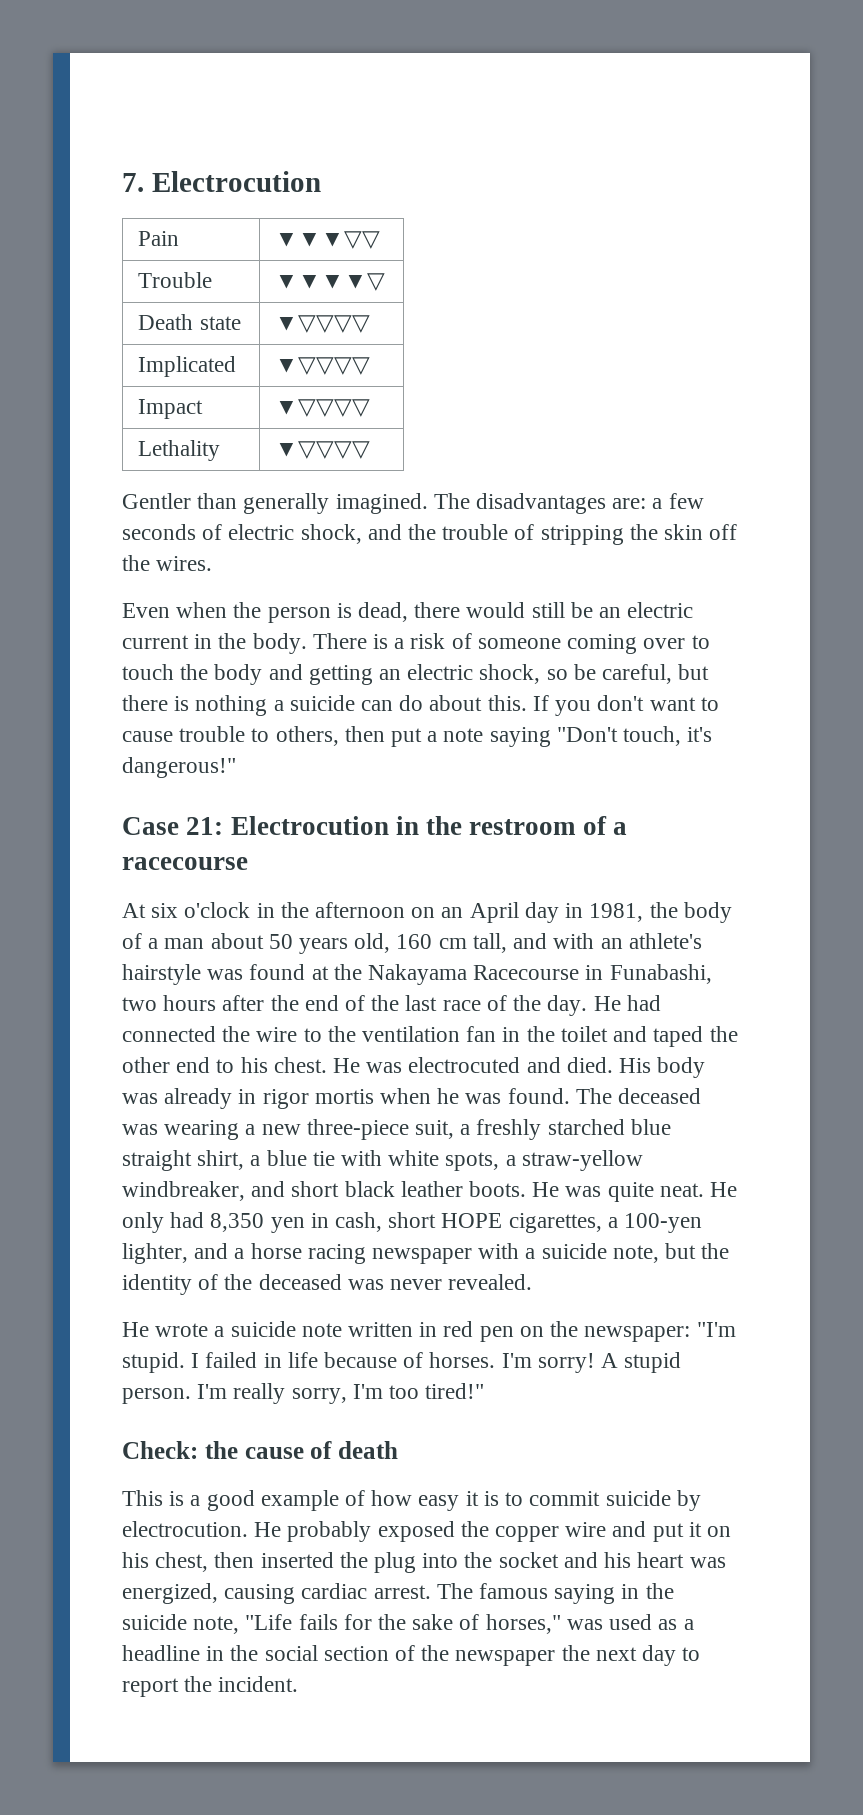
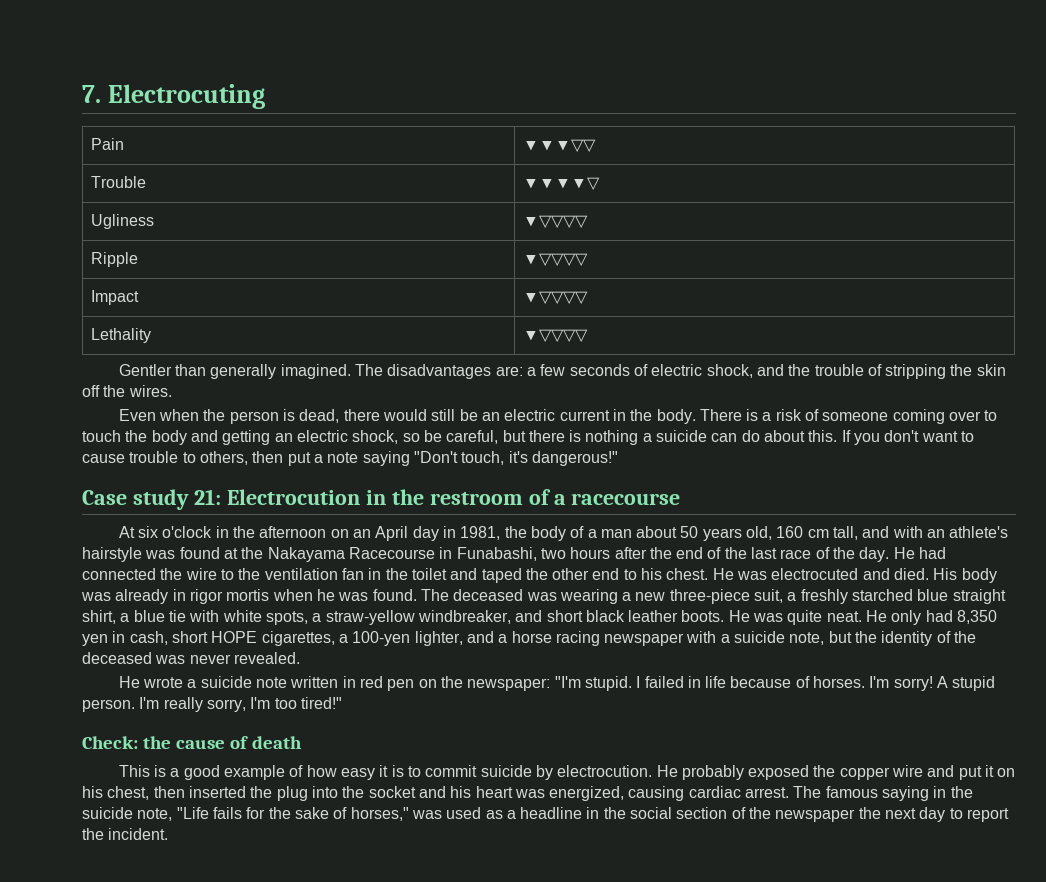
[151,171,321,192] Electrocution -> [107,84,265,109] Electrocuting
[138,314,241,330] [275,315,371,333] [138,356,237,377] Death state | ▼▽▽▽▽ // Implicated -> [91,214,155,229] [523,215,589,228] [91,252,139,267] Ugliness | ▼▽▽▽▽ // Ripple
(179, 826) none -> [132,489,189,510] study

